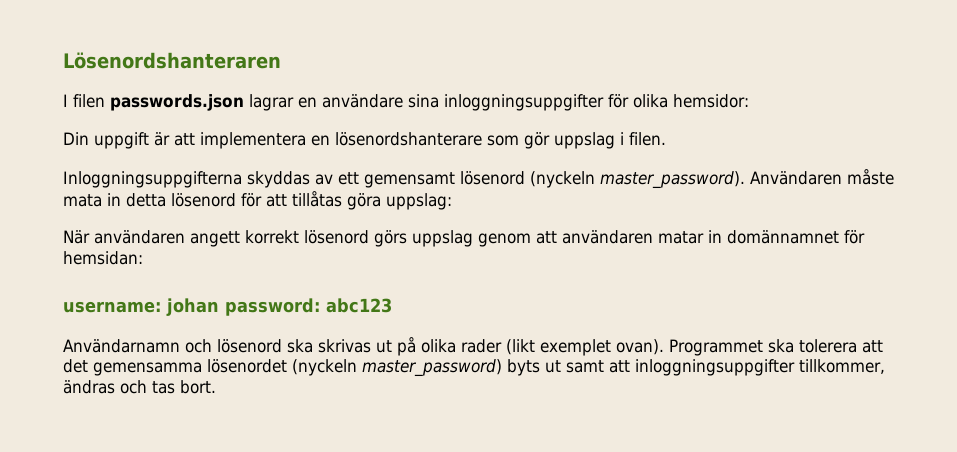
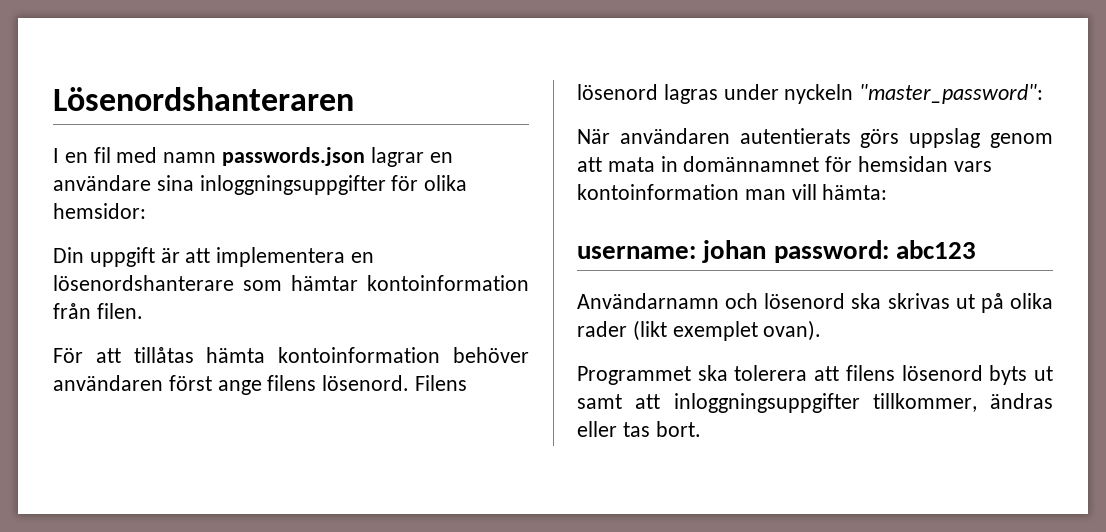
[73,94,105,108] filen -> [64,147,217,163] en fil med namn
[524,132,666,149] [63,169,894,189] [63,191,452,210] gör uppslag i filen. // Inloggningsuppgifterna skyddas av ett gemensamt lösenord (nyckeln master_password). Användaren måste mata in detta lösenord för att tillåtas göra uppslag: -> [291,275,529,291] [53,303,143,319] [53,347,529,363] [53,375,468,395] [577,84,1044,104] hämtar kontoinformation från filen. // För att tillåtas hämta kontoinformation behöver användaren först ange filens lösenord. Filens lösenord lagras under nyckeln "master_password":
[190,230,369,247] angett korrekt lösenord -> [739,128,851,144] autentierats
[562,230,704,244] användaren matar -> [607,157,655,172] mata
[63,251,143,265] hemsidan: -> [858,156,992,172] [577,184,888,200] hemsidan vars kontoinformation man vill hämta:
(664, 347) none -> (822, 330) //
[63,359,502,377] det gemensamma lösenordet (nyckeln master_password) -> [845,365,983,381] filens lösenord
[120,380,147,394] och -> [577,421,617,437] eller

